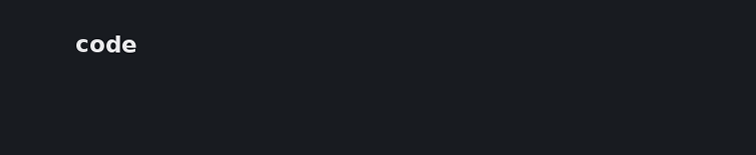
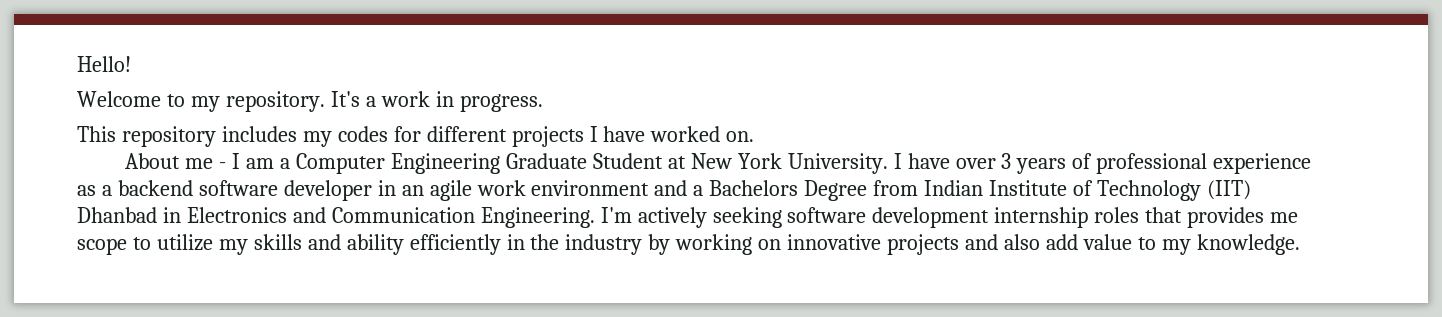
[75,34,138,53] code -> [77,56,131,72] [77,91,543,112] [77,126,755,147] [125,153,1312,174] [77,180,1251,201] [77,207,1299,228] [77,234,1300,255] Hello! // Welcome to my repository. It's a work in progress. // This repository includes my codes for different projects I have worked on. // About me - I am a Computer Engineering Graduate Student at New York University. I have over 3 years of professional experience as a backend software developer in an agile work environment and a Bachelors Degree from Indian Institute of Technology (IIT) Dhanbad in Electronics and Communication Engineering. I'm actively seeking software development internship roles that provides me scope to utilize my skills and ability efficiently in the industry by working on innovative projects and also add value to my knowledge.

